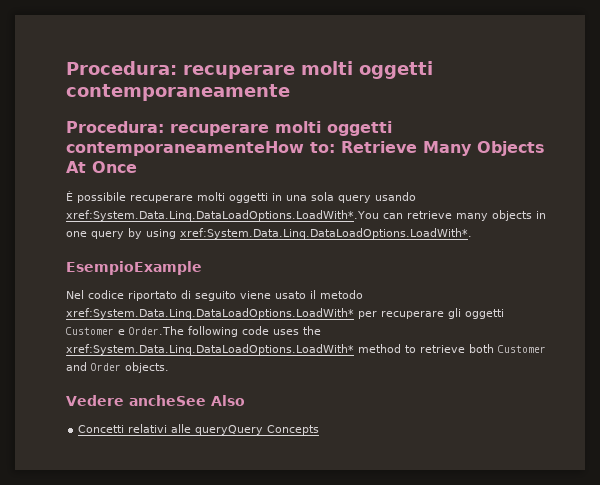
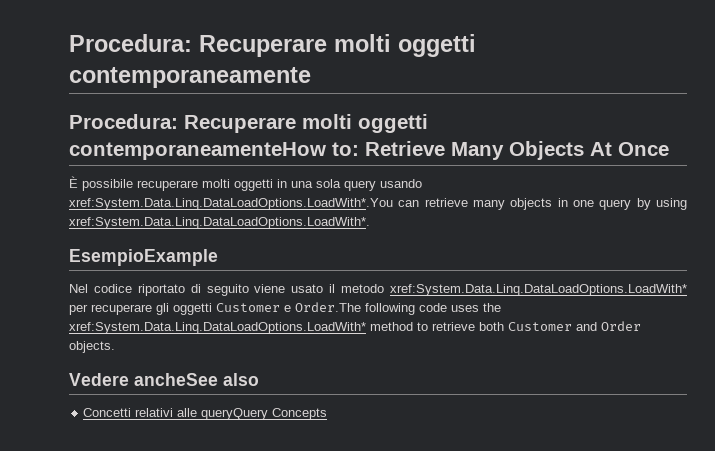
[66,61,295,79] Procedura: recuperare -> [69,34,327,57] Procedura: Recuperare
[170,124,269,136] recuperare -> [184,115,296,133] Recuperare
[211,395,245,406] Also -> [223,373,259,386] also

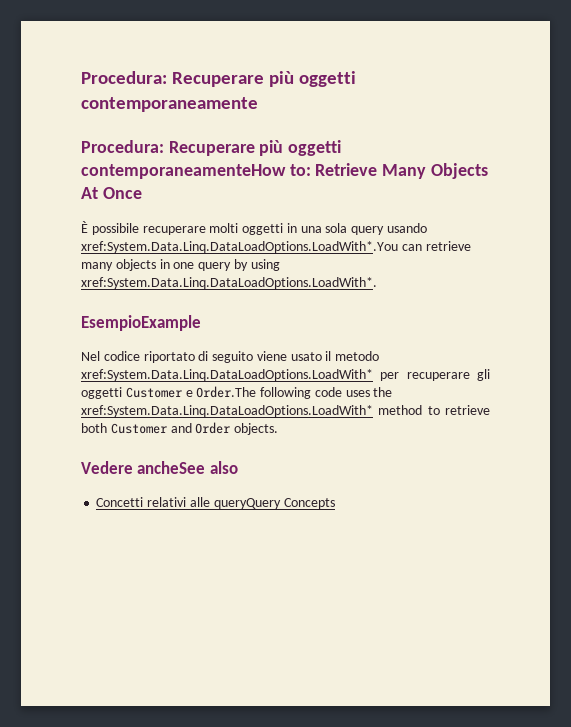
[69,34,391,57] Procedura: Recuperare molti -> [81,71,295,87] Procedura: Recuperare più
[302,114,352,129] molti -> [259,140,284,156] più

